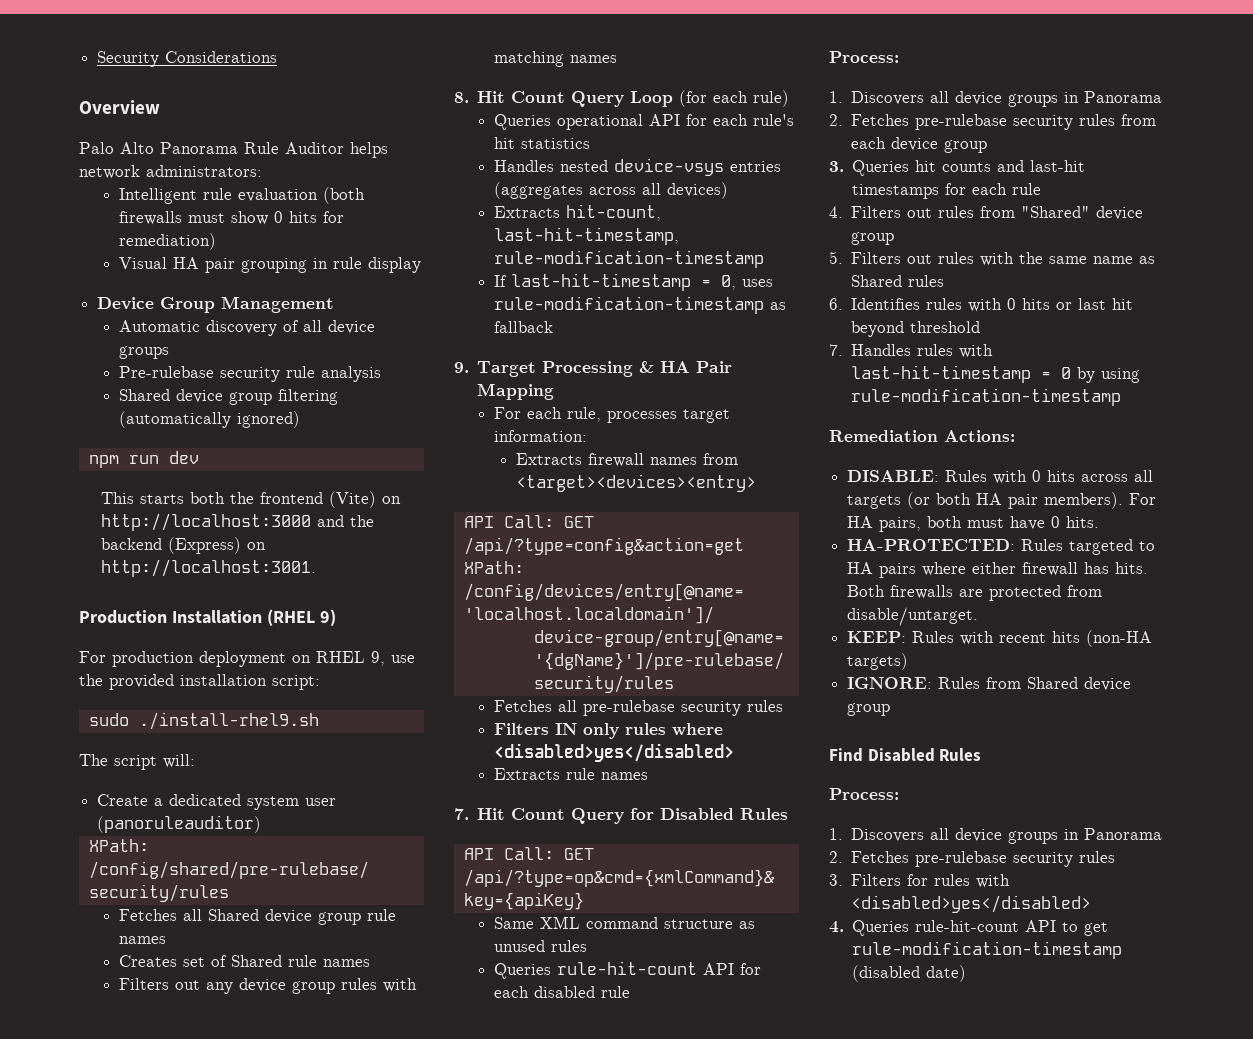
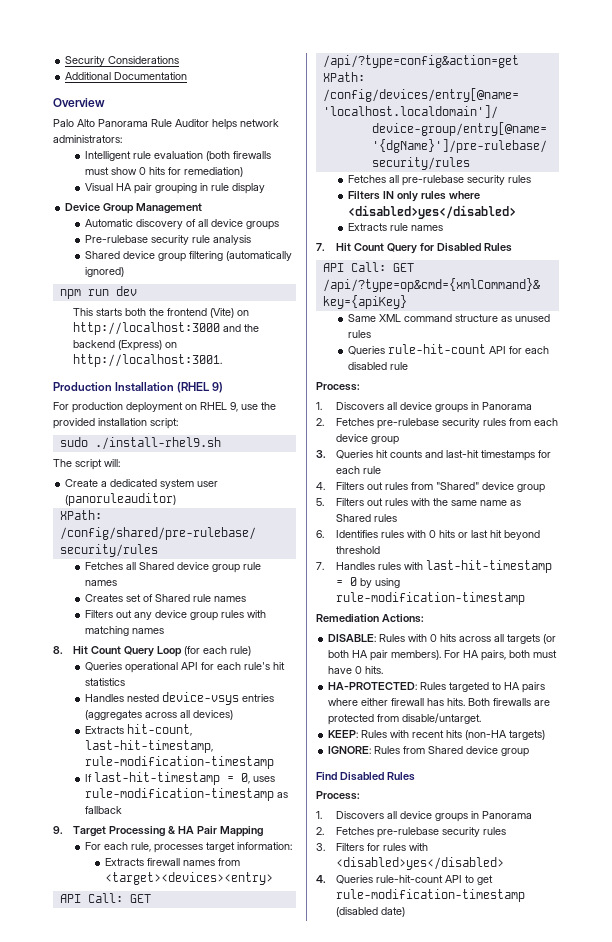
(278, 57) none -> [65,72,188,80] // Additional Documentation

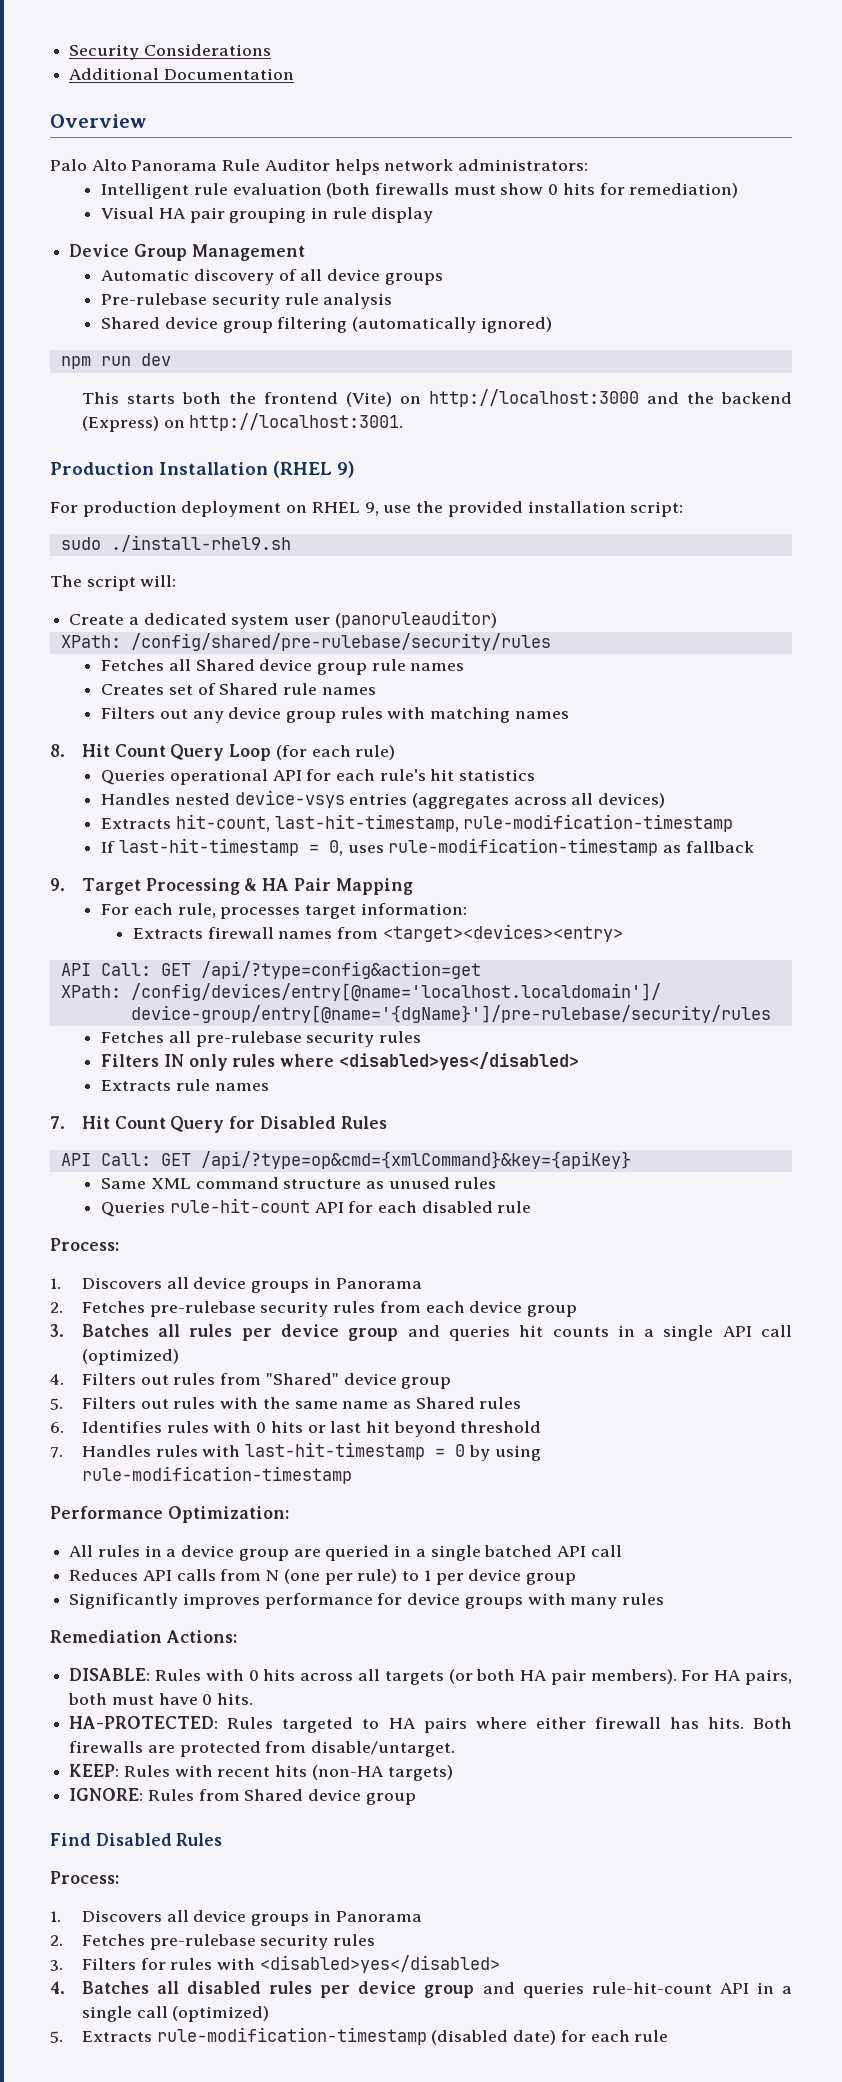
[336,450,552,461] [336,466,382,474] Queries hit counts and last-hit timestamps for each rule -> [81,1324,793,1341] [81,1349,179,1365] Batches all rules per device group and queries hit counts in a single API call (optimized)
(526, 598) none -> [50,1506,289,1523] [69,1545,622,1561] [69,1569,576,1585] [69,1593,665,1609] // Performance Optimization: // All rules in a device group are queried in a single batched API call // Reduces API calls from N (one per rule) to 1 per device group // Significantly improves performance for device groups with many rules
[336,875,494,885] [336,889,526,902] [336,907,406,917] Queries rule-hit-count API to get rule-modification-timestamp (disabled date) -> [81,1981,792,1998] [81,2006,270,2022] [50,2027,669,2045] Batches all disabled rules per device group and queries rule-hit-count API in a single call (optimized) // 5. Extracts rule-modification-timestamp (disabled date) for each rule

